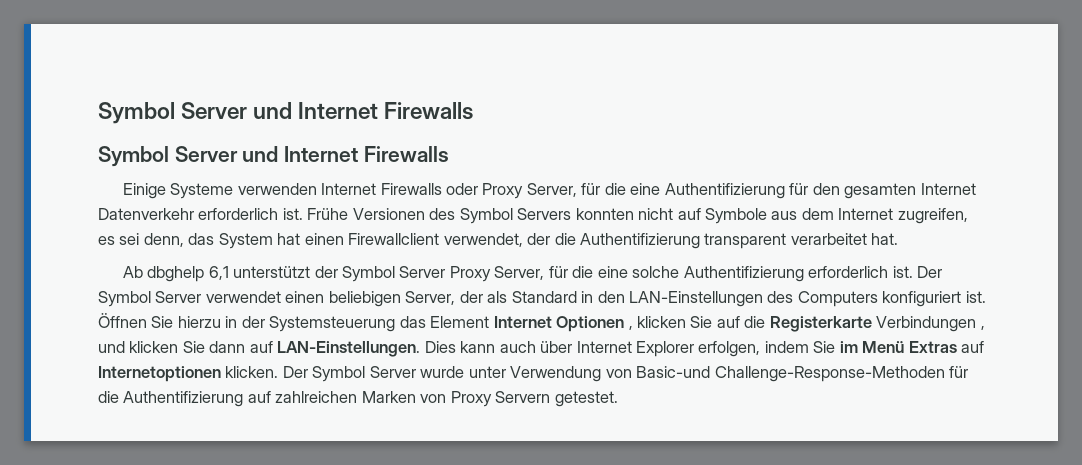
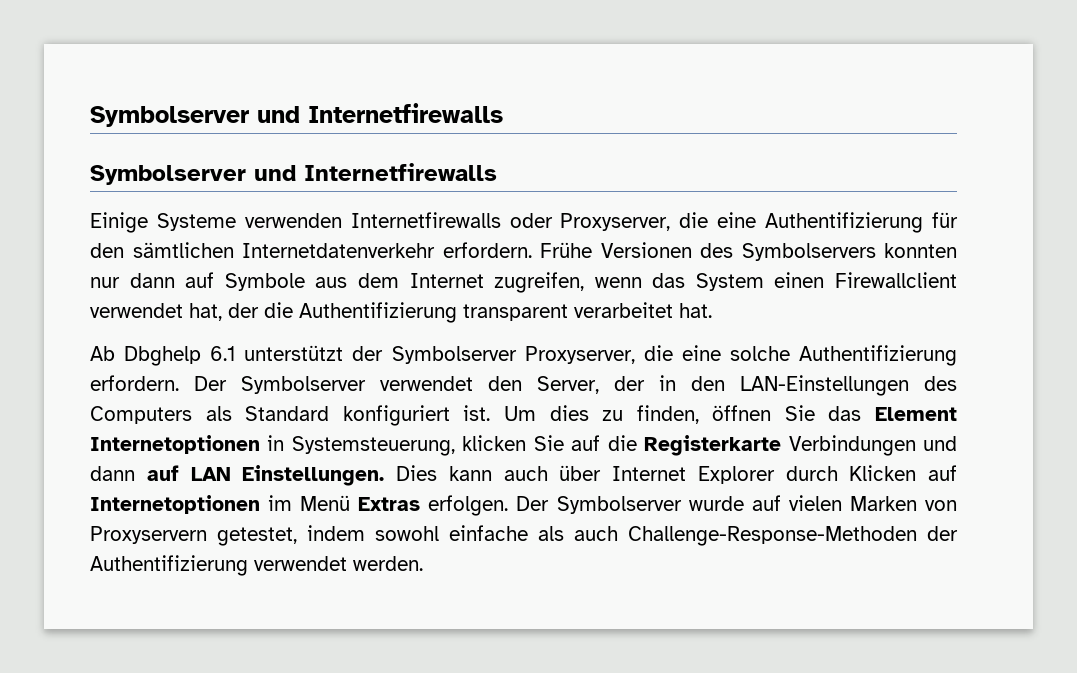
[98,102,474,124] [98,146,449,167] [122,183,601,199] Symbol Server und Internet Firewalls // Symbol Server und Internet Firewalls // Einige Systeme verwenden Internet Firewalls oder Proxy Server, für -> [90,103,503,127] [90,163,497,185] [90,212,671,233] Symbolserver und Internetfirewalls // Symbolserver und Internetfirewalls // Einige Systeme verwenden Internetfirewalls oder Proxyserver,
[844,183,976,199] [98,208,674,224] gesamten Internet Datenverkehr erforderlich ist. Frühe Versionen des Symbol Servers konnten nicht -> [132,242,957,261] [90,273,175,288] sämtlichen Internetdatenverkehr erfordern. Frühe Versionen des Symbolservers konnten nur dann
[98,233,184,247] es sei denn, -> [594,277,642,288] wenn
[277,233,301,245] hat -> (764, 282) none
[443,233,523,247] verwendet, -> [90,303,222,321] verwendet hat,
[147,266,943,282] [98,291,577,307] dbghelp 6,1 unterstützt der Symbol Server Proxy Server, für die eine solche Authentifizierung erforderlich ist. Der Symbol Server verwendet einen beliebigen Server, der als Standard -> [124,345,958,366] [90,375,645,394] Dbghelp 6.1 unterstützt der Symbolserver Proxyserver, die eine solche Authentifizierung erfordern. Der Symbolserver verwendet den Server, der
[882,291,986,307] [98,313,633,332] konfiguriert ist. Öffnen Sie hierzu in der Systemsteuerung das Element Internet Optionen , -> [205,405,958,426] [90,435,455,456] als Standard konfiguriert ist. Um dies zu finden, öffnen Sie das Element Internetoptionen in Systemsteuerung,
[980,326,985,330] [98,341,421,357] , und klicken Sie dann auf LAN-Einstellungen. -> [923,436,958,451] [90,465,385,486] und dann auf LAN Einstellungen.
[698,341,985,357] [98,366,969,382] [98,391,618,407] erfolgen, indem Sie im Menü Extras auf Internetoptionen klicken. Der Symbol Server wurde unter Verwendung von Basic-und Challenge-Response-Methoden für die Authentifizierung auf zahlreichen Marken von Proxy Servern getestet. -> [785,465,957,481] [90,495,958,516] [90,525,958,546] [90,555,423,576] durch Klicken auf Internetoptionen im Menü Extras erfolgen. Der Symbolserver wurde auf vielen Marken von Proxyservern getestet, indem sowohl einfache als auch Challenge-Response-Methoden der Authentifizierung verwendet werden.

